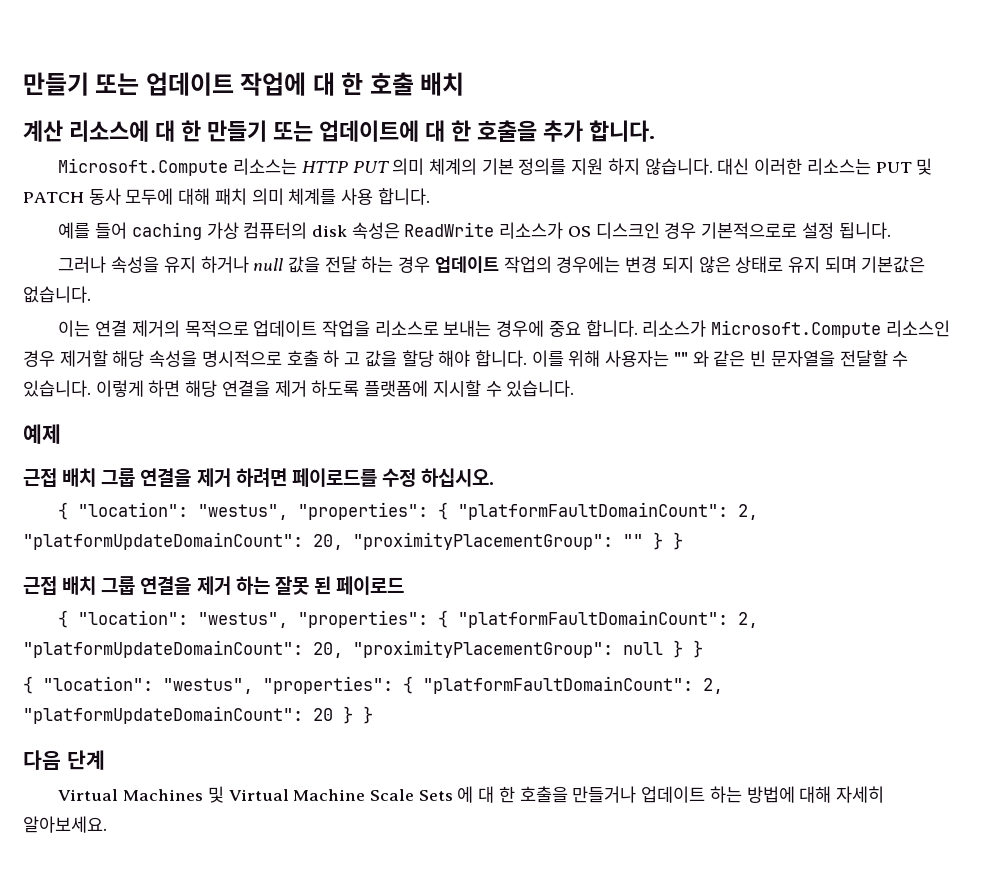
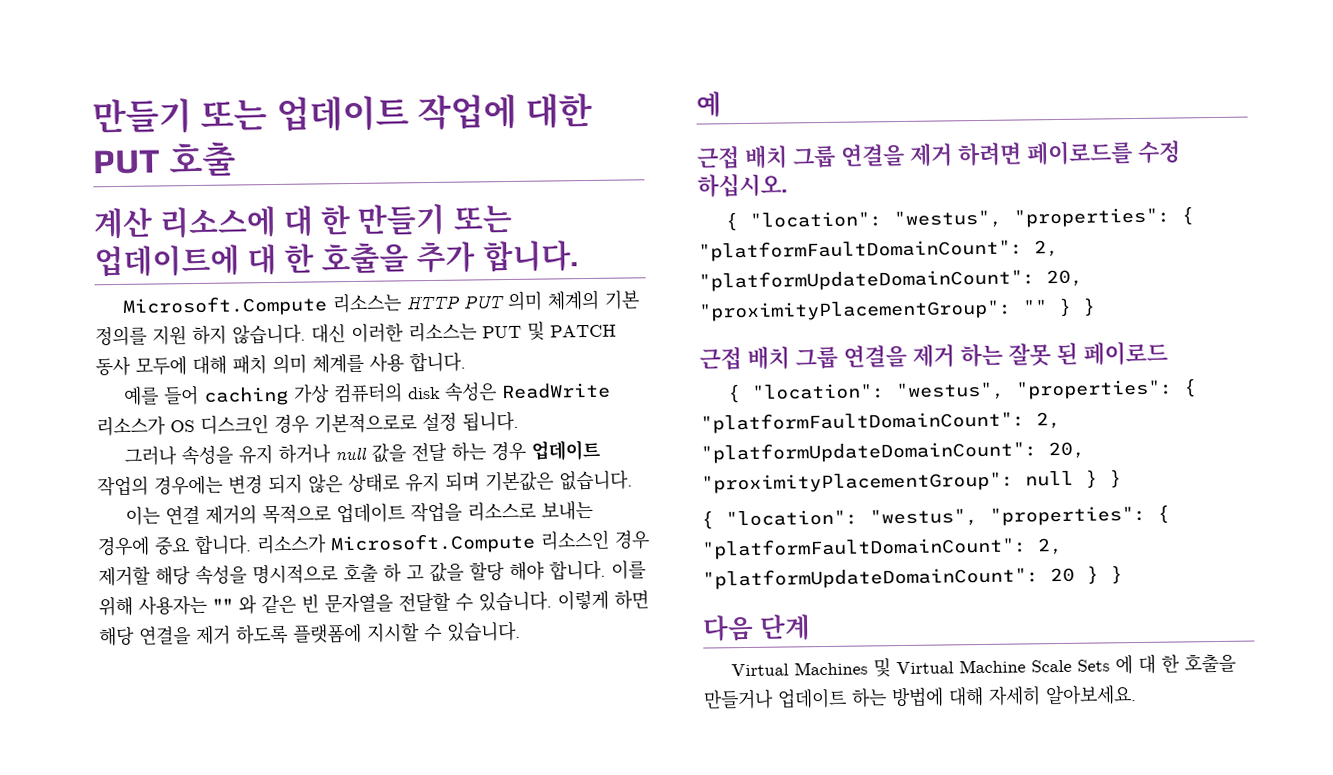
[312,72,465,96] 대 한 호출 배치 -> [525,92,594,129] [92,141,237,178] 대한 PUT 호출
[23,424,61,444] 예제 -> [696,91,722,118] 예

